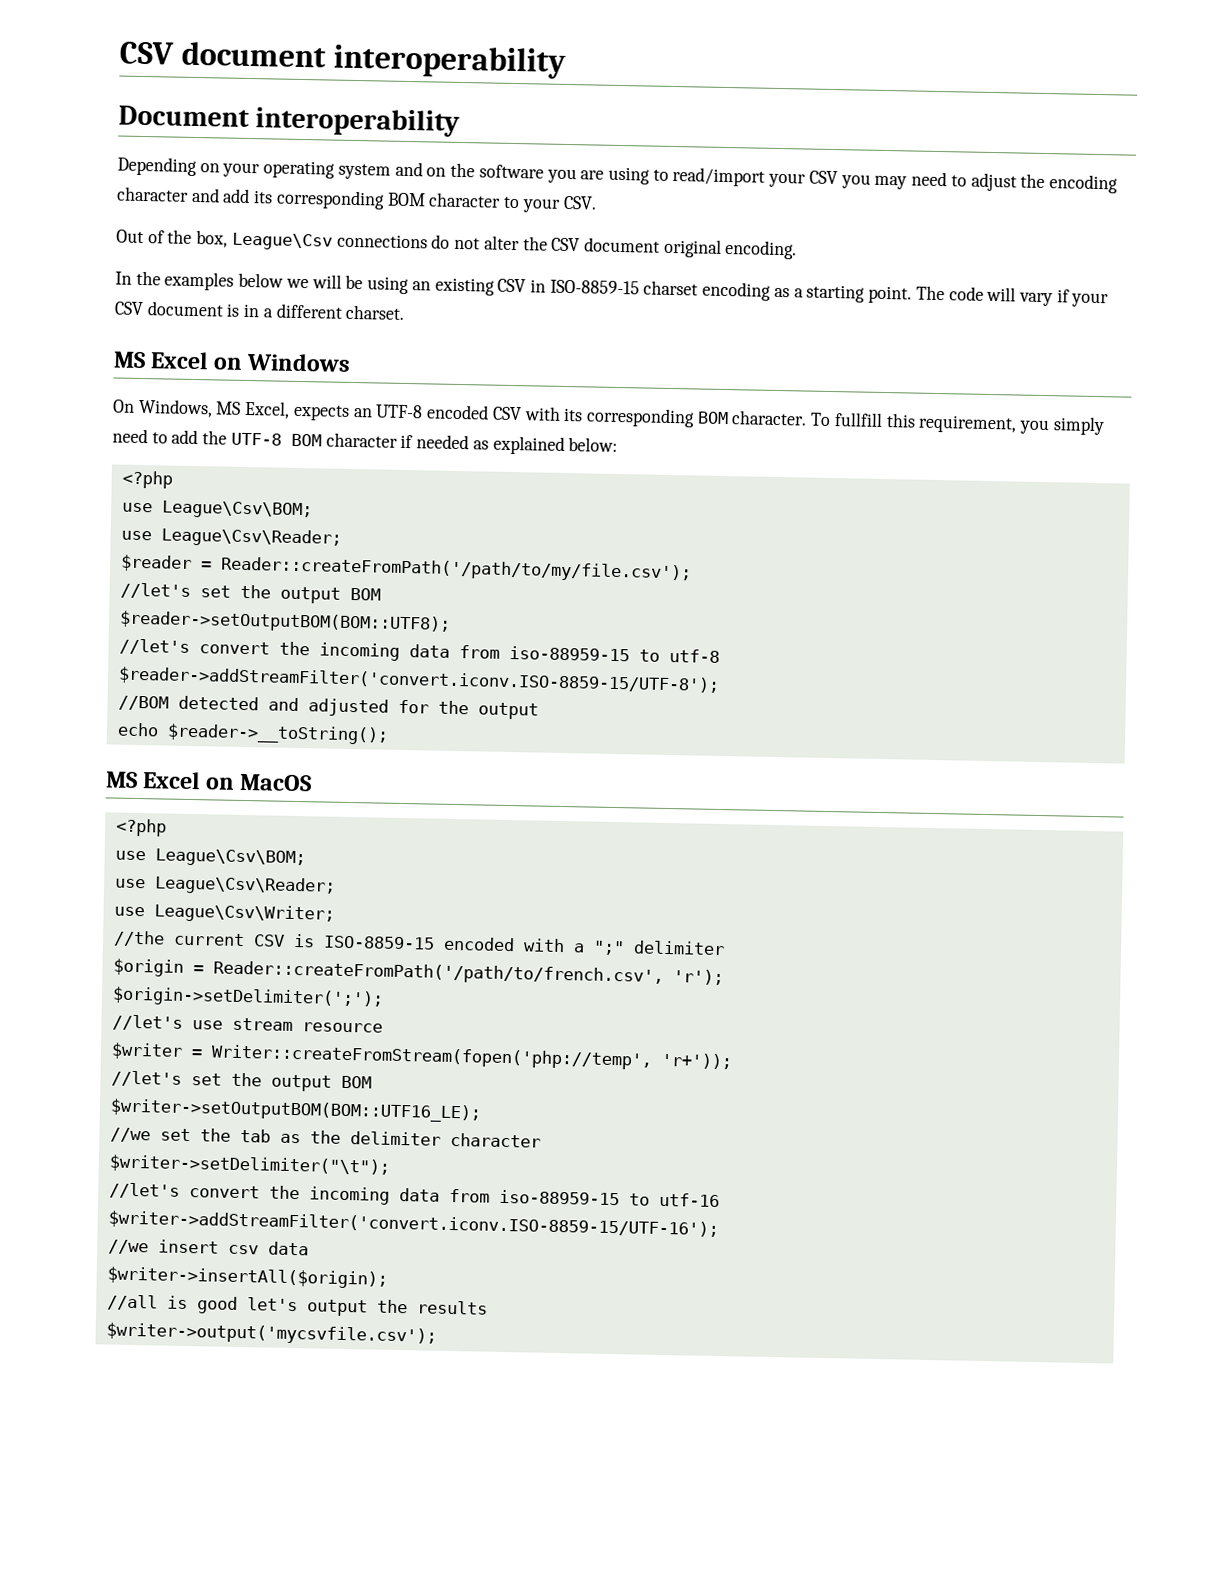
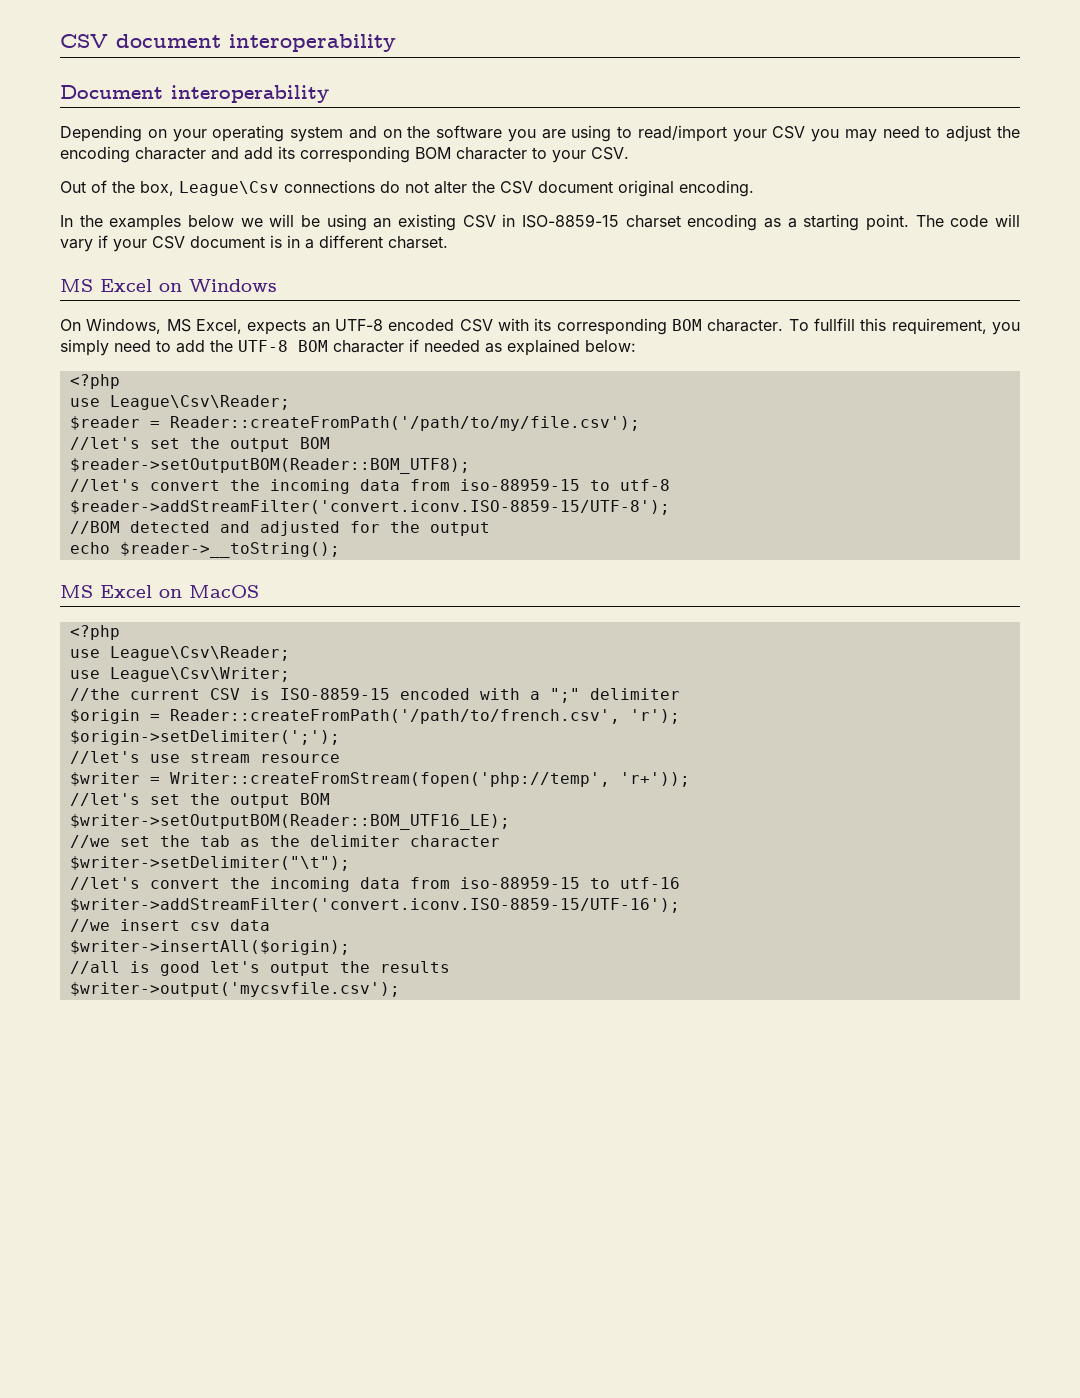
[121,500,313,520] // use League\Csv\BOM; -> (120, 381) none
[118,610,451,634] $reader->setOutputBOM(BOM::UTF8); -> [69,458,470,474] $reader->setOutputBOM(Reader::BOM_UTF8);
[114,848,306,868] // use League\Csv\BOM; -> (120, 632) none
[109,1098,482,1123] $writer->setOutputBOM(BOM::UTF16_LE); -> [69,814,510,830] $writer->setOutputBOM(Reader::BOM_UTF16_LE);

